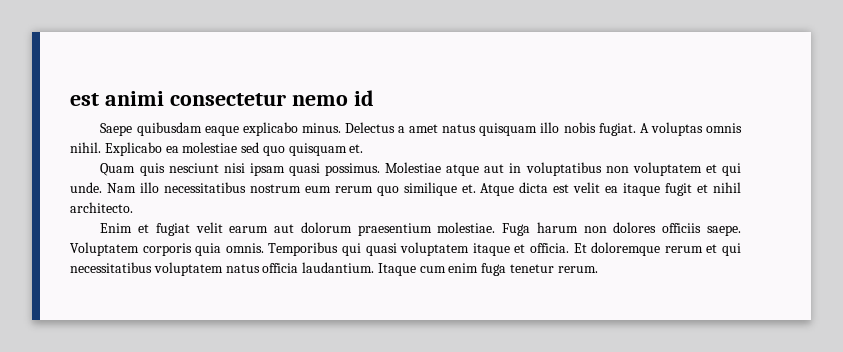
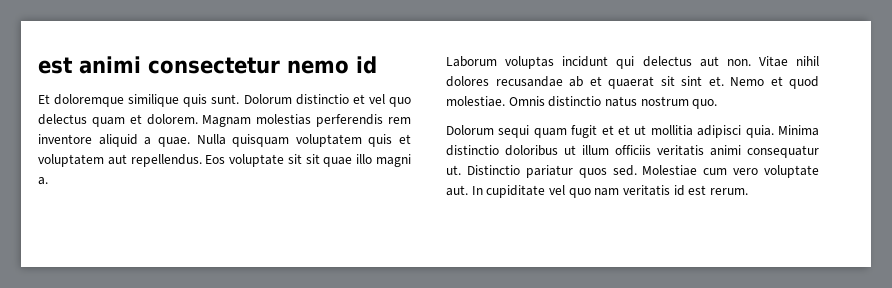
[100,122,743,136] [70,142,364,156] [100,162,742,176] [70,182,742,196] [70,202,133,213] [100,222,742,236] [70,242,742,256] [70,262,555,276] Saepe quibusdam eaque explicabo minus. Delectus a amet natus quisquam illo nobis fugiat. A voluptas omnis nihil. Explicabo ea molestiae sed quo quisquam et. // Quam quis nesciunt nisi ipsam quasi possimus. Molestiae atque aut in voluptatibus non voluptatem et qui unde. Nam illo necessitatibus nostrum eum rerum quo similique et. Atque dicta est velit ea itaque fugit et nihil architecto. // Enim et fugiat velit earum aut dolorum praesentium molestiae. Fuga harum non dolores officiis saepe. Voluptatem corporis quia omnis. Temporibus qui quasi voluptatem itaque et officia. Et doloremque rerum et qui necessitatibus voluptatem natus officia laudantium. Itaque cum enim fuga tenetur -> [38,94,411,107] [38,114,411,127] [38,134,411,147] [38,154,411,167] [38,177,48,185] [446,56,819,69] [446,76,819,89] [446,96,718,109] [446,125,819,138] [446,145,819,158] [446,165,819,178] [446,185,707,198] Et doloremque similique quis sunt. Dolorum distinctio et vel quo delectus quam et dolorem. Magnam molestias perferendis rem inventore aliquid a quae. Nulla quisquam voluptatem quis et voluptatem aut repellendus. Eos voluptate sit sit quae illo magni a. // Laborum voluptas incidunt qui delectus aut non. Vitae nihil dolores recusandae ab et quaerat sit sint et. Nemo et quod molestiae. Omnis distinctio natus nostrum quo. // Dolorum sequi quam fugit et et ut mollitia adipisci quia. Minima distinctio doloribus ut illum officiis veritatis animi consequatur ut. Distinctio pariatur quos sed. Molestiae cum vero voluptate aut. In cupiditate vel quo nam veritatis id est

